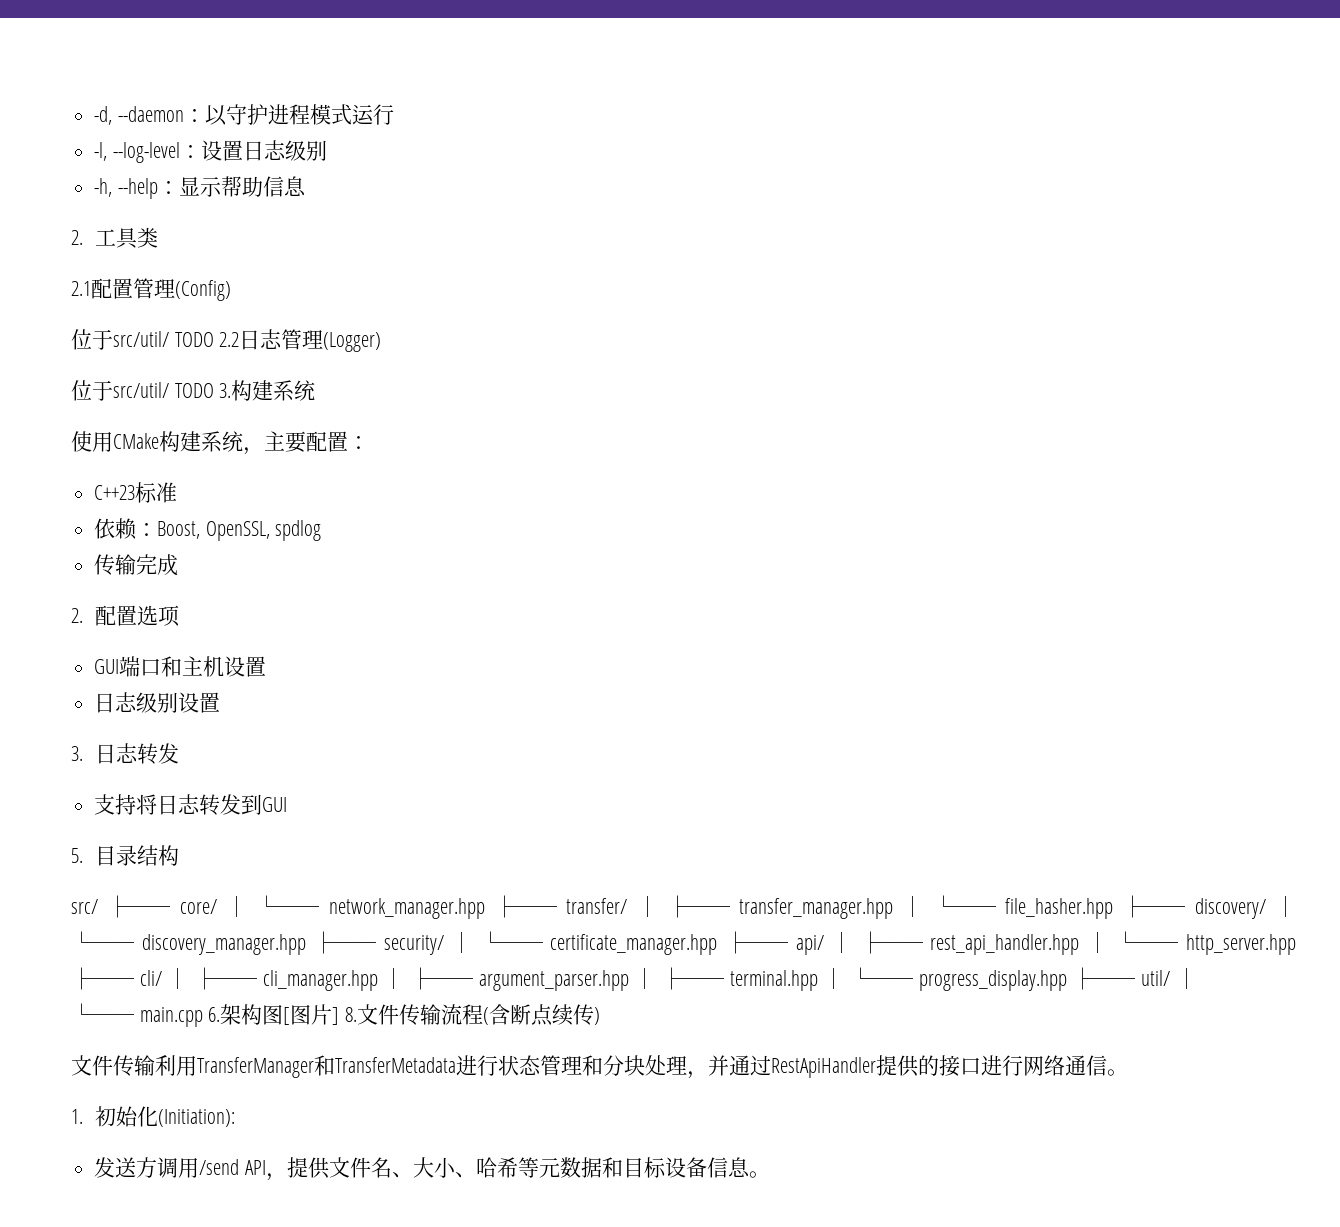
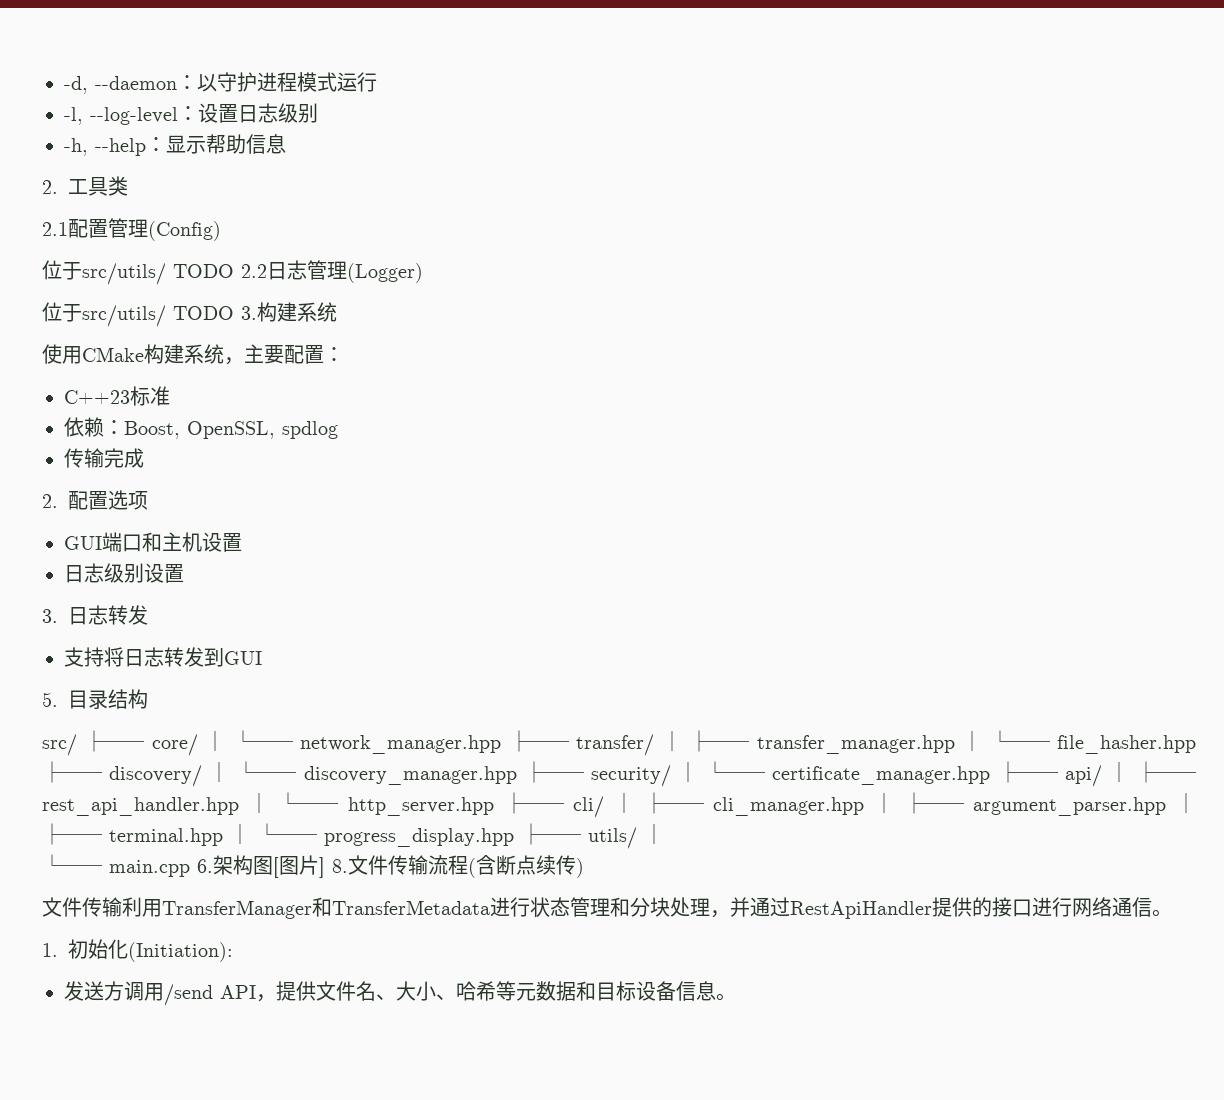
[113,331,169,347] src/util/ -> [82,263,166,285] src/utils/
[113,382,169,398] src/util/ -> [82,305,166,327] src/utils/
[1141,970,1171,986] util/ -> [588,827,637,849] utils/

